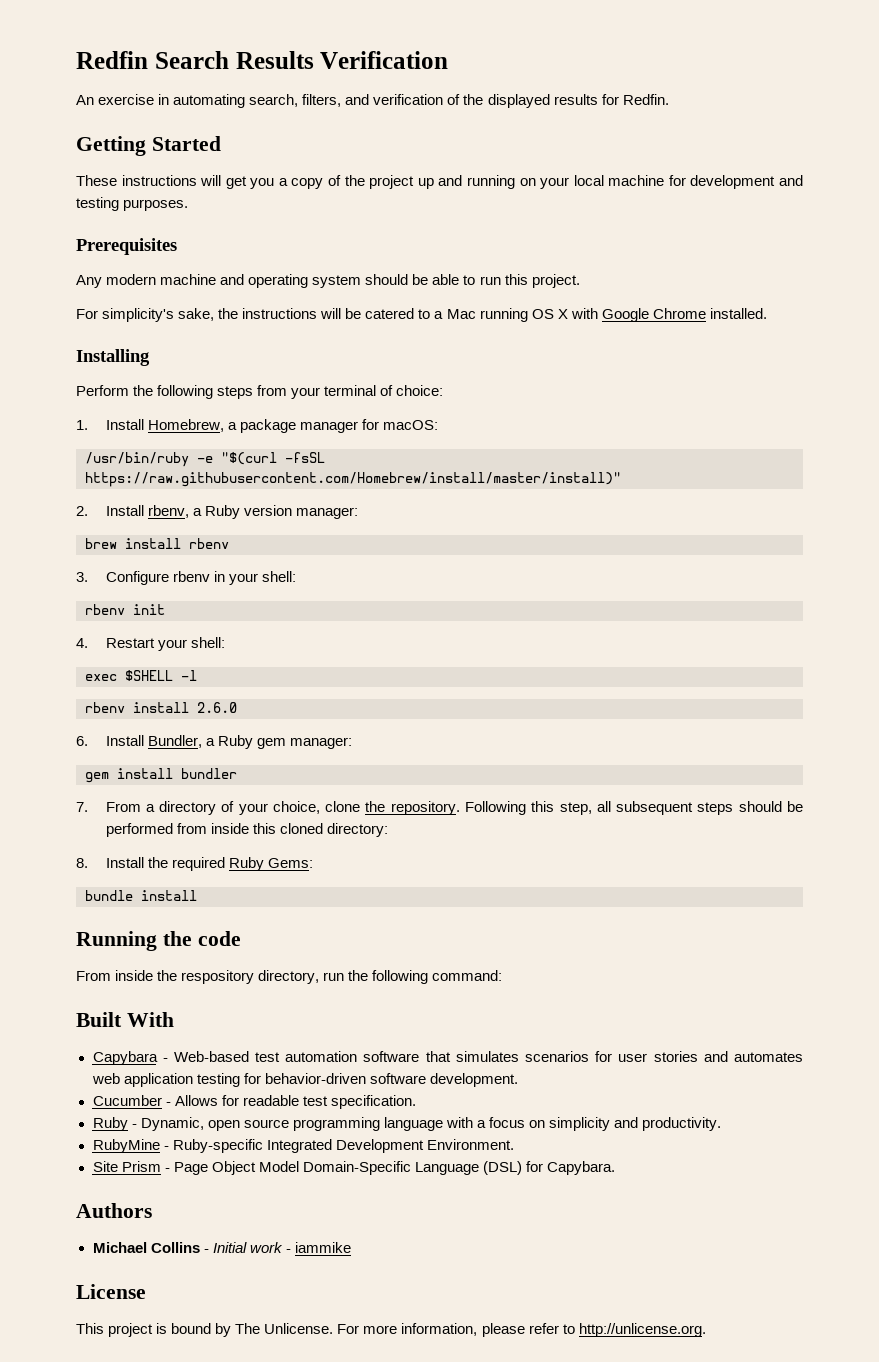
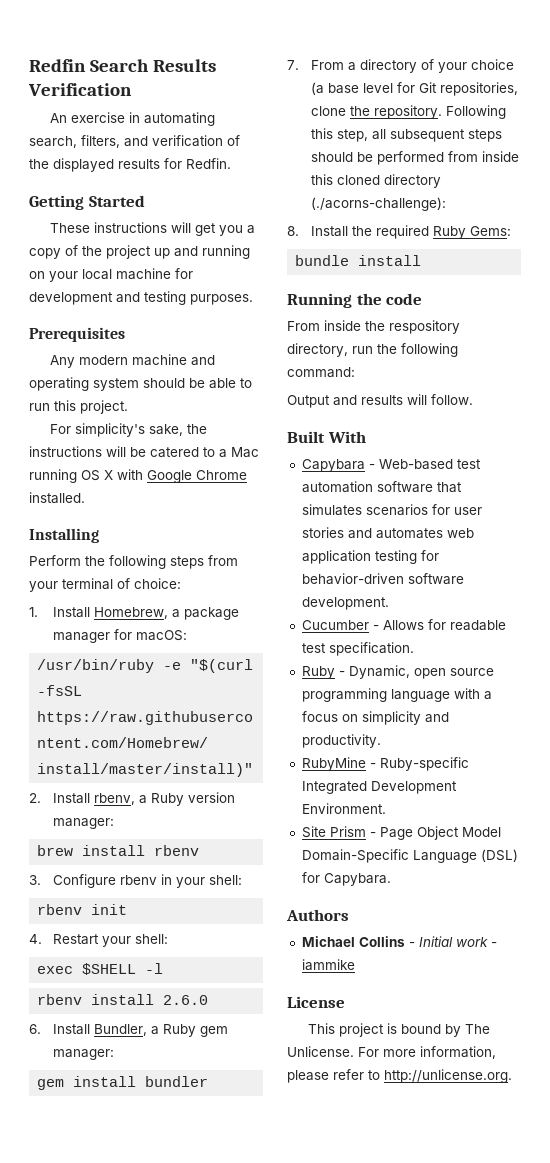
[272,801,320,814] choice, -> [471,59,515,70] [311,82,519,96] choice (a base level for Git repositories,
[326,823,388,837] directory: -> [384,174,442,188] [311,197,447,211] directory (./acorns-challenge):
(503, 975) none -> [287,394,473,408] // Output and results will follow.

